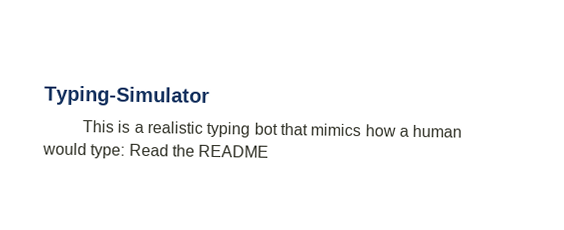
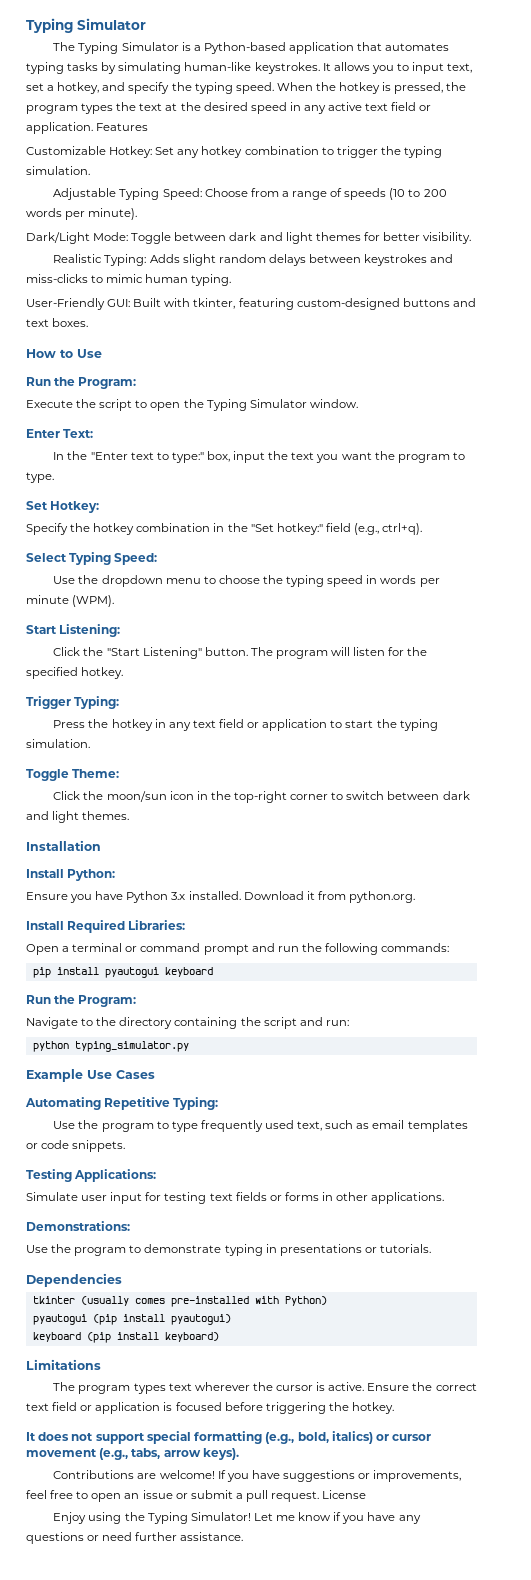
[44,85,210,107] [81,120,463,138] [42,142,270,159] Typing-Simulator // This is a realistic typing bot that mimics how a human would type: Read the README -> [26,18,146,33] [53,42,450,54] [26,62,473,74] [26,82,467,94] [26,102,432,114] [26,122,149,134] [26,146,442,158] [26,166,90,175] [53,188,447,200] [26,208,138,220] [26,232,472,244] [53,254,454,266] [26,274,232,286] [26,298,476,310] [26,318,89,327] [26,349,102,358] [26,377,137,389] [26,399,358,411] [26,429,94,438] [53,451,465,463] [26,472,54,483] [26,501,100,513] [26,523,423,535] [26,552,158,565] [53,575,440,587] [26,595,115,607] [26,624,121,637] [53,647,428,659] [26,667,124,679] [26,696,120,709] [53,719,438,731] [26,739,90,748] [26,769,120,781] [53,791,470,803] [26,811,130,823] [26,840,101,851] [26,869,116,881] [26,891,415,903] [26,920,186,933] [26,943,450,955] [32,967,213,978] [26,995,137,1007] [26,1017,349,1029] [32,1041,189,1052] [26,1069,155,1082] [25,1097,219,1110] [53,1120,468,1132] [26,1140,126,1152] [26,1169,157,1182] [26,1192,445,1204] [26,1221,130,1231] [26,1244,431,1256] [26,1273,122,1287] [32,1296,327,1307] [32,1314,231,1325] [32,1332,219,1343] [26,1359,101,1370] [53,1382,477,1394] [26,1402,394,1414] [26,1431,432,1444] [26,1448,239,1460] [53,1470,462,1482] [26,1490,367,1502] [53,1512,421,1524] [26,1532,244,1544] Typing Simulator // The Typing Simulator is a Python-based application that automates typing tasks by simulating human-like keystrokes. It allows you to input text, set a hotkey, and specify the typing speed. When the hotkey is pressed, the program types the text at the desired speed in any active text field or application. Features // Customizable Hotkey: Set any hotkey combination to trigger the typing simulation. // Adjustable Typing Speed: Choose from a range of speeds (10 to 200 words per minute). // Dark/Light Mode: Toggle between dark and light themes for better visibility. // Realistic Typing: Adds slight random delays between keystrokes and miss-clicks to mimic human typing. // User-Friendly GUI: Built with tkinter, featuring custom-designed buttons and text boxes. // How to Use // Run the Program: // Execute the script to open the Typing Simulator window. // Enter Text: // In the "Enter text to type:" box, input the text you want the program to type. // Set Hotkey: // Specify the hotkey combination in the "Set hotkey:" field (e.g., ctrl+q). // Select Typing Speed: // Use the dropdown menu to choose the typing speed in words per minute (WPM). // Start Listening: // Click the "Start Listening" button. The program will listen for the specified hotkey. // Trigger Typing: // Press the hotkey in any text field or application to start the typing simulation. // Toggle Theme: // Click the moon/sun icon in the top-right corner to switch between dark and light themes. // Installation // Install Python: // Ensure you have Python 3.x installed. Download it from python.org. // Install Required Libraries: // Open a terminal or command prompt and run the following commands: // pip install pyautogui keyboard // Run the Program: // Navigate to the directory containing the script and run: // python typing_simulator.py // Example Use Cases // Automating Repetitive Typing: // Use the program to type frequently used text, such as email templates or code snippets. // Testing Applications: // Simulate user input for testing text fields or forms in other applications. // Demonstrations: // Use the program to demonstrate typing in presentations or tutorials. // Dependencies // tkinter (usually comes pre-installed with Python) // pyautogui (pip install pyautogui) // keyboard (pip install keyboard) // Limitations // The program types text wherever the cursor is active. Ensure the correct text field or application is focused before triggering the hotkey. // It does not support special formatting (e.g., bold, italics) or cursor movement (e.g., tabs, arrow keys). // Contributions are welcome! If you have suggestions or improvements, feel free to open an issue or submit a pull request. License // Enjoy using the Typing Simulator! Let me know if you have any questions or need further assistance.

